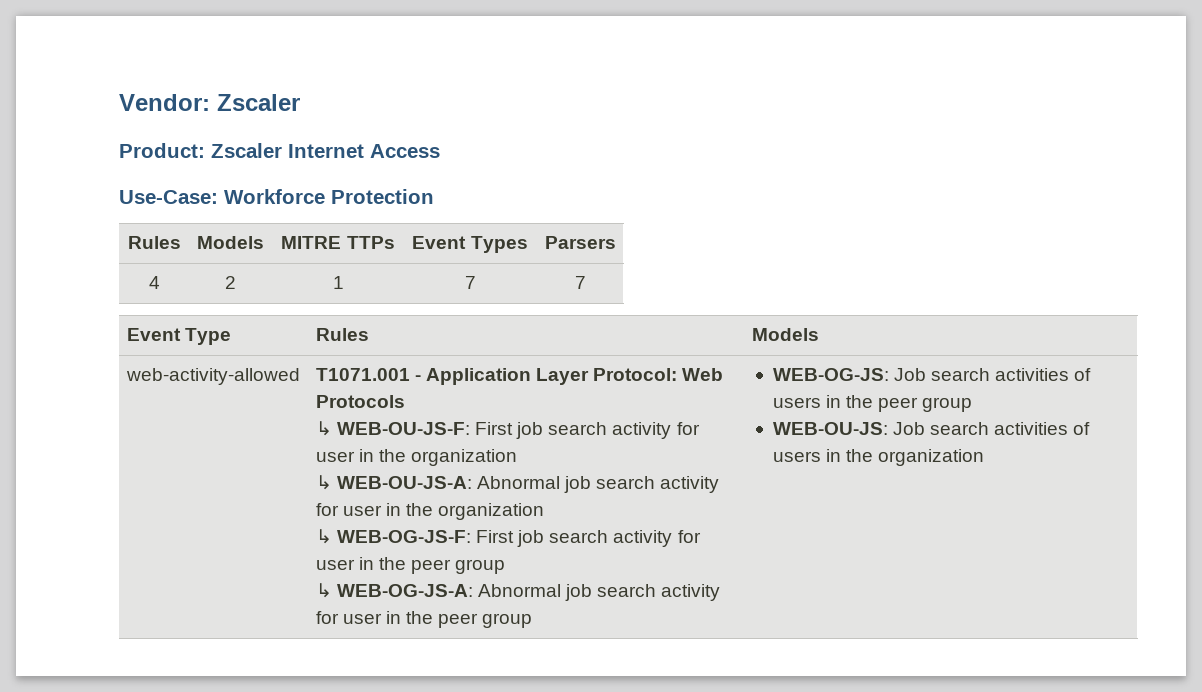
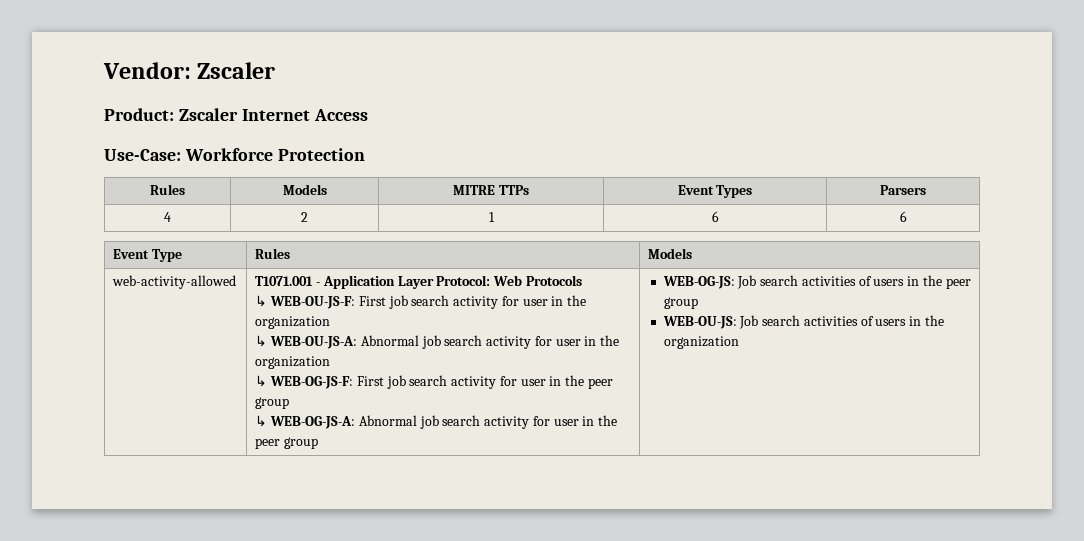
[464,276,476,289] [574,276,586,289] 7 | 7 -> [711,211,719,222] [899,211,907,222] 6 | 6

